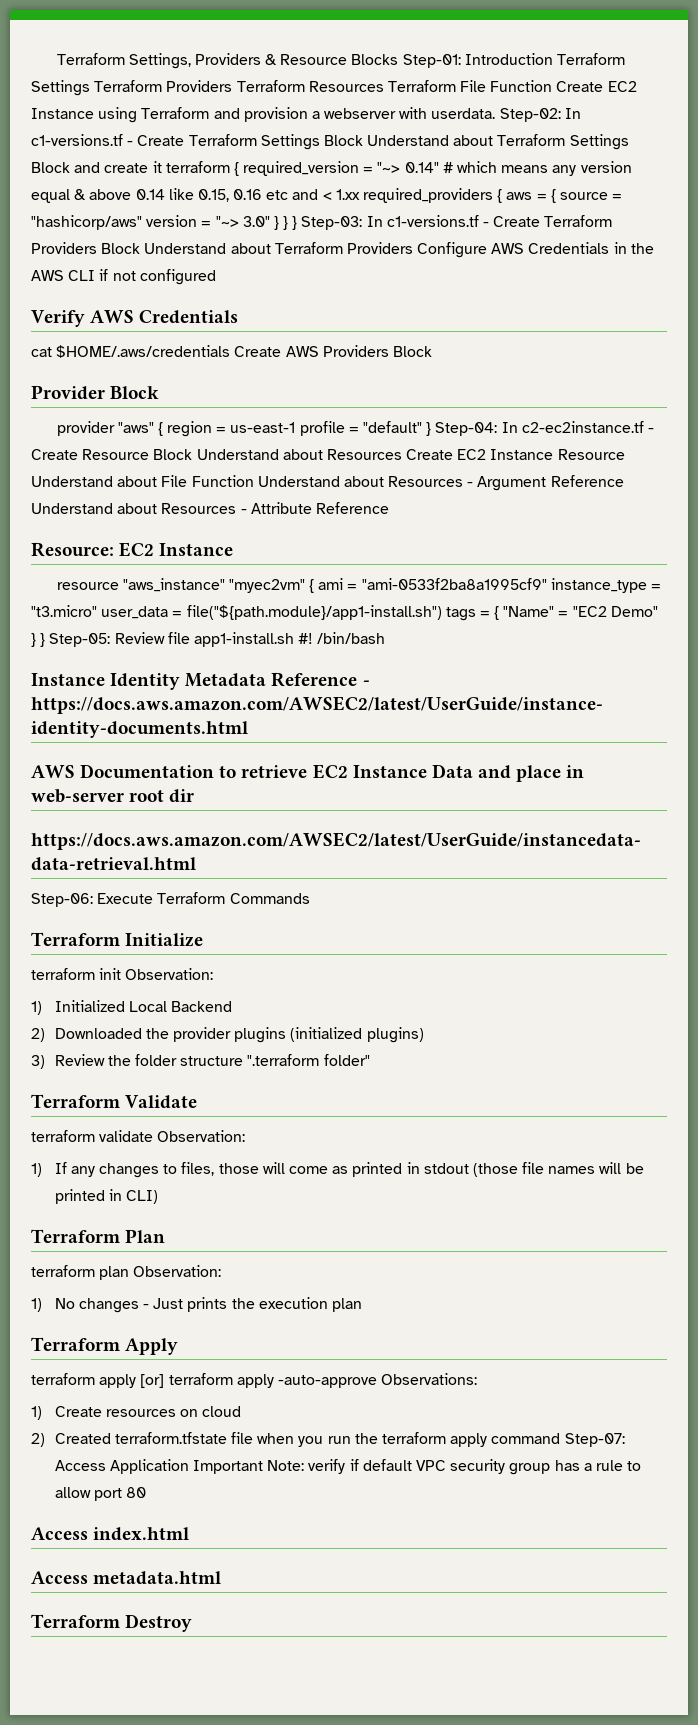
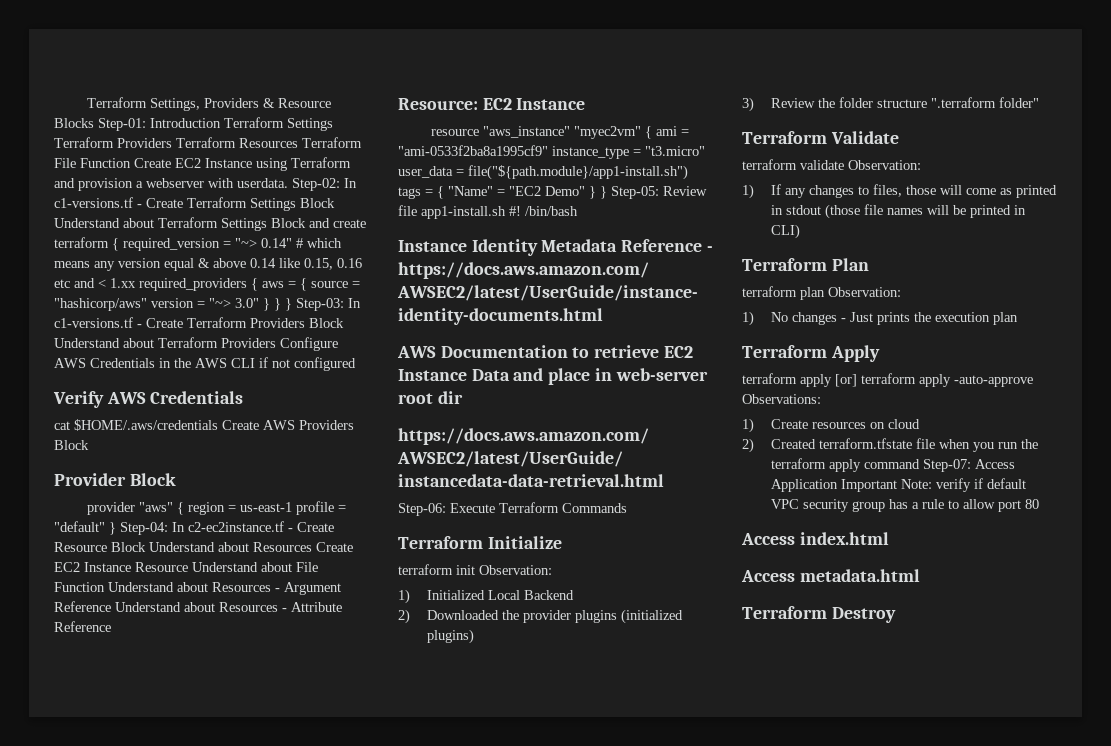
[152,161,162,173] it -> (366, 223) none

